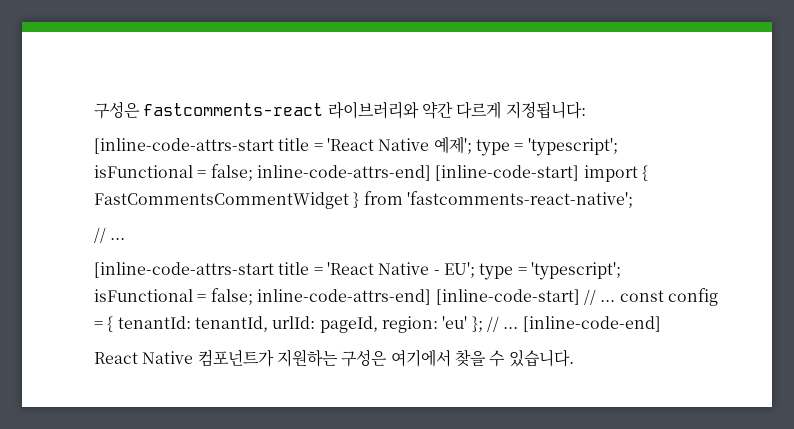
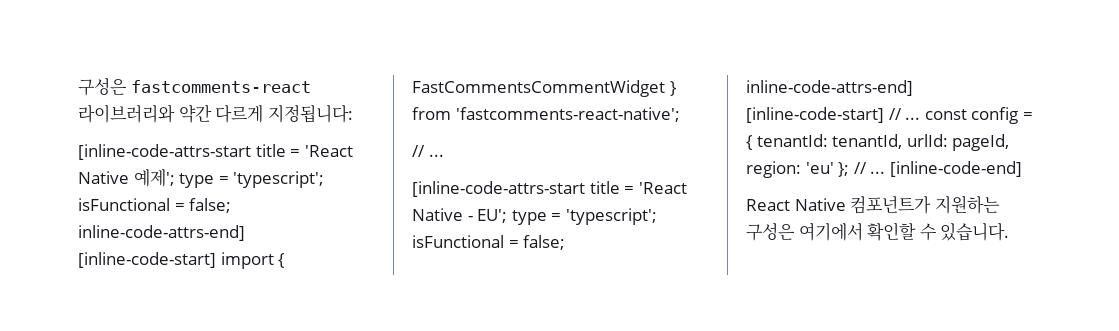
[454,349,486,367] 찾을 -> [867,222,917,241] 확인할

